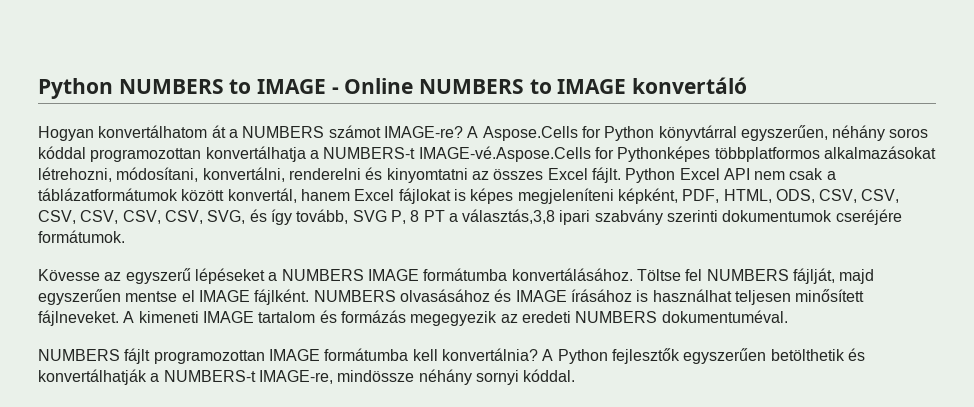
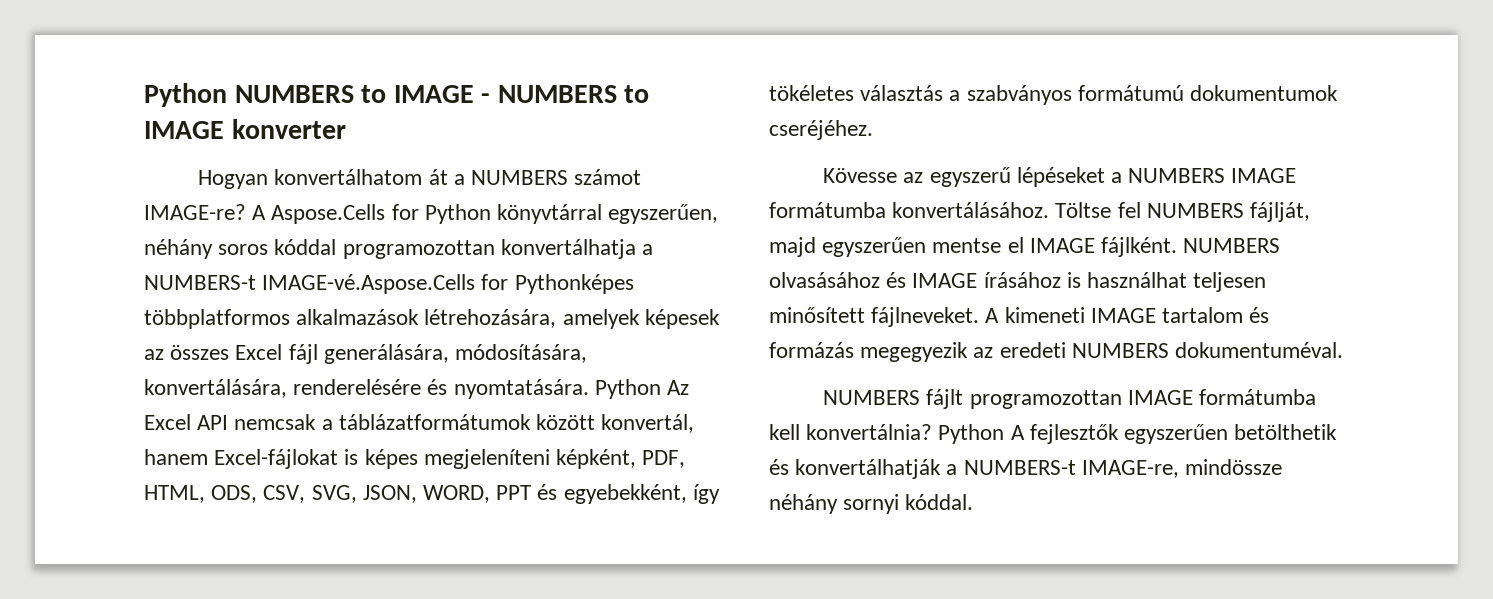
[344,77,748,94] Online NUMBERS to IMAGE konvertáló -> [497,85,650,103] [144,119,346,139] NUMBERS to IMAGE konverter
[823,146,936,159] [38,167,824,183] alkalmazásokat létrehozni, módosítani, konvertálni, renderelni és kinyomtatni az összes Excel fájlt. Python Excel API nem csak -> [296,309,720,329] [144,344,588,364] [144,379,690,399] [144,414,317,430] alkalmazások létrehozására, amelyek képesek az összes Excel fájl generálására, módosítására, konvertálására, renderelésére és nyomtatására. Python Az Excel API nemcsak
[354,188,451,204] Excel fájlokat -> [214,449,339,469] Excel-fájlokat
[861,189,900,203] [38,209,902,225] [38,230,125,243] CSV, CSV, CSV, CSV, CSV, SVG, és így tovább, SVG P, 8 PT a választás,3,8 ipari szabvány szerinti dokumentumok cseréjére formátumok. -> [311,484,720,504] [769,85,1339,105] [769,120,873,140] SVG, JSON, WORD, PPT és egyebekként, így tökéletes választás a szabványos formátumú dokumentumok cseréjéhez.
[542,349,608,364] A Python -> [938,424,1025,444] Python A

